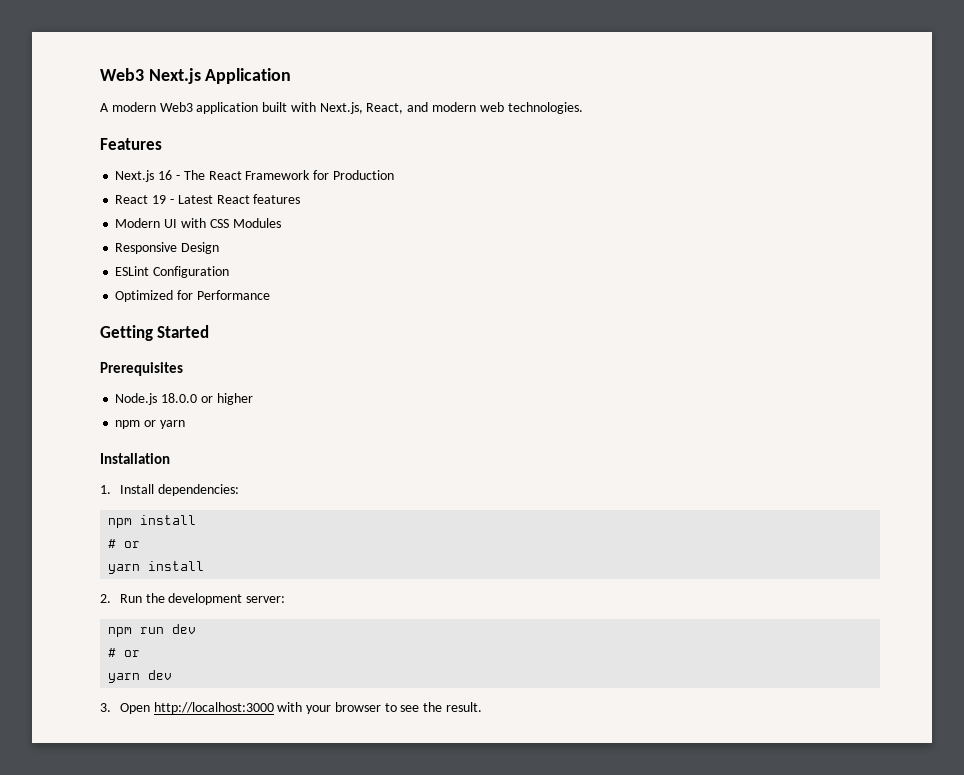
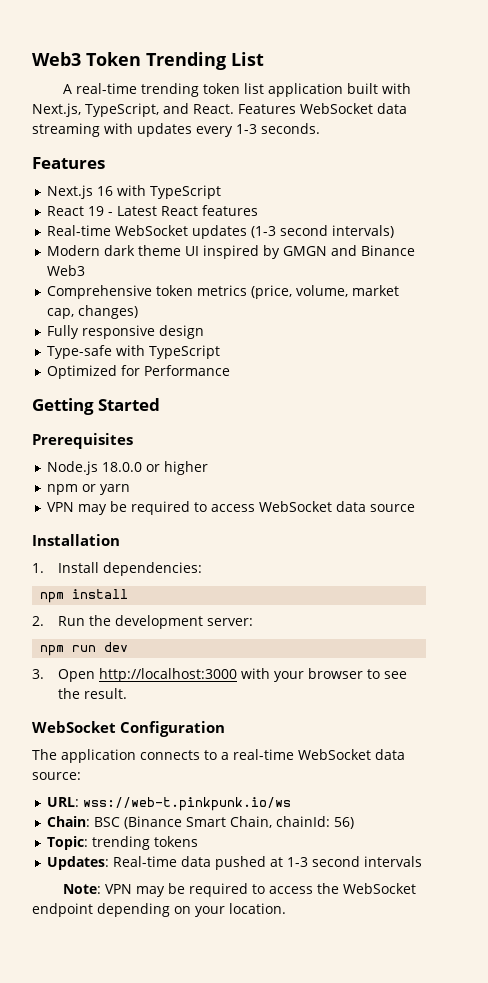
[100,68,292,84] [100,102,583,114] [100,138,162,150] [115,170,394,182] Web3 Next.js Application // A modern Web3 application built with Next.js, React, and modern web technologies. // Features // Next.js 16 - The React Framework for Production -> [32,52,264,70] [63,83,412,97] [32,103,407,117] [32,123,320,137] [32,157,105,169] [47,185,222,199] Web3 Token Trending List // A real-time trending token list application built with Next.js, TypeScript, and React. Features WebSocket data streaming with updates every 1-3 seconds. // Features // Next.js 16 with TypeScript
[115,218,281,228] [115,242,220,254] [115,266,230,278] Modern UI with CSS Modules // Responsive Design // ESLint Configuration -> [47,225,395,239] [47,245,416,259] [47,265,86,276] [47,285,400,299] [47,305,139,319] [47,325,205,339] [47,345,221,359] Real-time WebSocket updates (1-3 second intervals) // Modern dark theme UI inspired by GMGN and Binance Web3 // Comprehensive token metrics (price, volume, market cap, changes) // Fully responsive design // Type-safe with TypeScript
(185, 424) none -> [47,501,416,515] // VPN may be required to access WebSocket data source
[108,539,141,548] [108,561,205,574] // # or // yarn install -> (129, 594) none
[108,648,141,657] [108,670,173,683] // # or // yarn dev -> (129, 647) none
(482, 707) none -> [32,721,226,737] [32,749,405,763] [32,772,81,780] [47,797,292,811] [47,816,355,829] [47,836,199,850] [47,856,423,870] [63,883,417,897] [32,903,286,917] // WebSocket Configuration // The application connects to a real-time WebSocket data source: // URL: wss://web-t.pinkpunk.io/ws // Chain: BSC (Binance Smart Chain, chainId: 56) // Topic: trending tokens // Updates: Real-time data pushed at 1-3 second intervals // Note: VPN may be required to access the WebSocket endpoint depending on your location.

